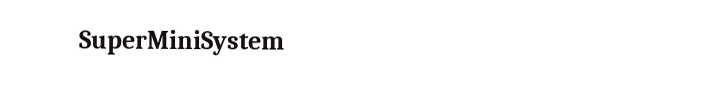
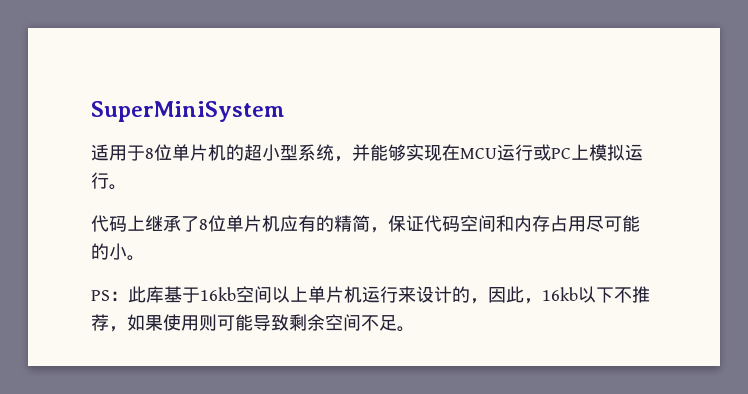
(285, 42) none -> [91,144,643,162] [91,172,127,190] [91,215,640,233] [91,243,145,261] [91,286,650,304] [91,314,415,332] // 适用于8位单片机的超小型系统，并能够实现在MCU运行或PC上模拟运行。 // 代码上继承了8位单片机应有的精简，保证代码空间和内存占用尽可能的小。 // PS：此库基于16kb空间以上单片机运行来设计的，因此，16kb以下不推荐，如果使用则可能导致剩余空间不足。

